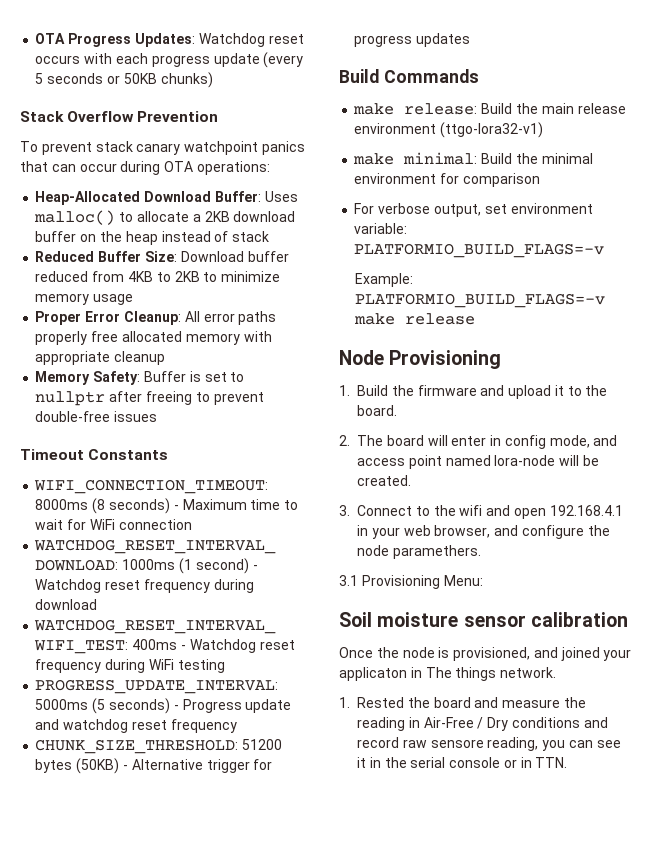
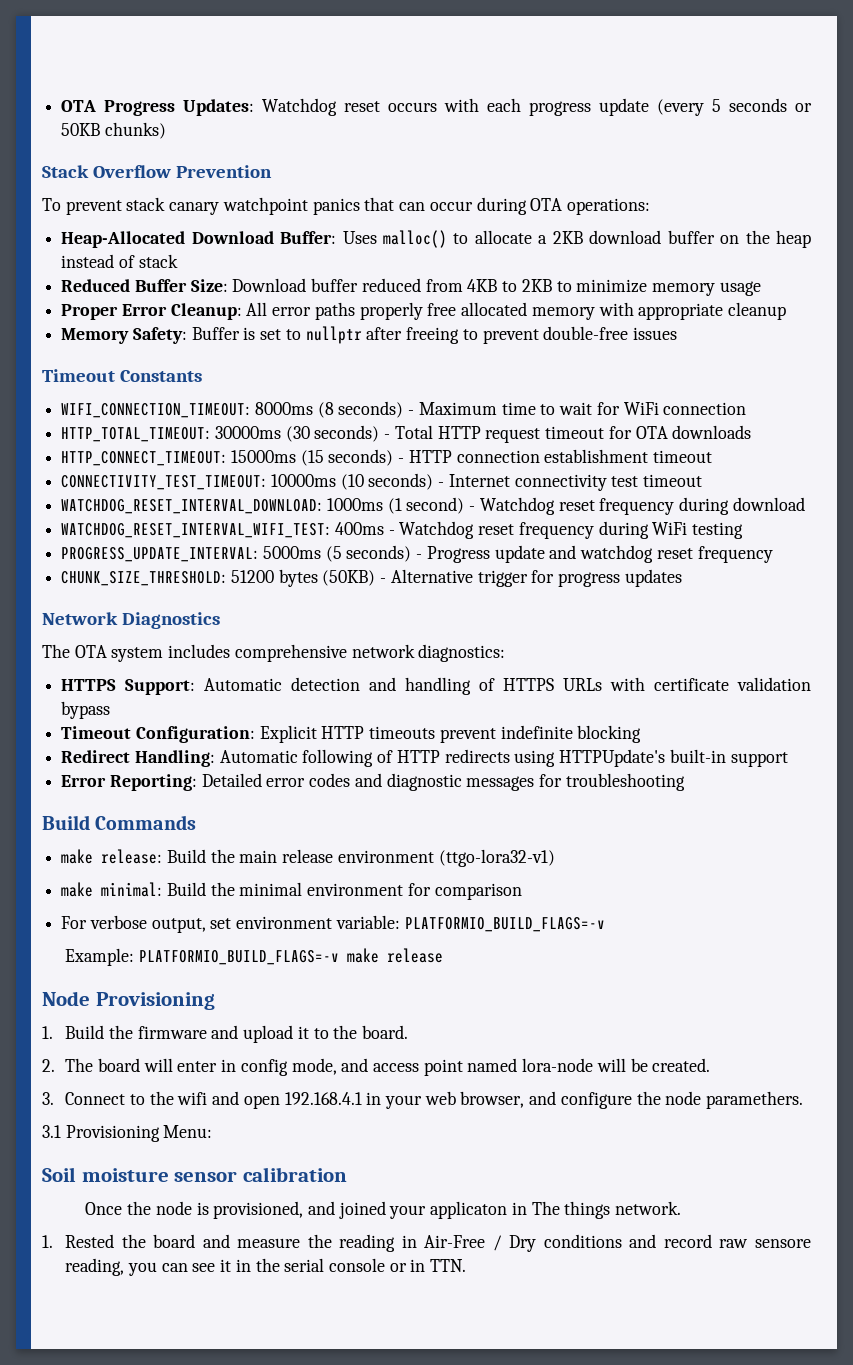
(192, 524) none -> [61,425,752,443] [61,449,713,466] [61,473,703,491] // HTTP_TOTAL_TIMEOUT: 30000ms (30 seconds) - Total HTTP request timeout for OTA downloads // HTTP_CONNECT_TIMEOUT: 15000ms (15 seconds) - HTTP connection establishment timeout // CONNECTIVITY_TEST_TIMEOUT: 10000ms (10 seconds) - Internet connectivity test timeout
(471, 40) none -> [42,612,220,629] [42,644,506,662] [61,677,812,695] [61,701,111,719] [61,725,642,743] [61,749,788,767] [61,773,685,791] // Network Diagnostics // The OTA system includes comprehensive network diagnostics: // HTTPS Support: Automatic detection and handling of HTTPS URLs with certificate validation bypass // Timeout Configuration: Explicit HTTP timeouts prevent indefinite blocking // Redirect Handling: Automatic following of HTTP redirects using HTTPUpdate's built-in support // Error Reporting: Detailed error codes and diagnostic messages for troubleshooting

